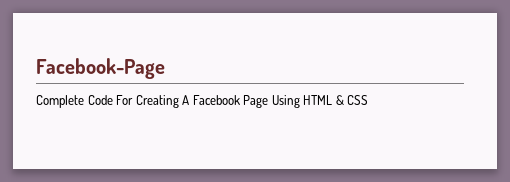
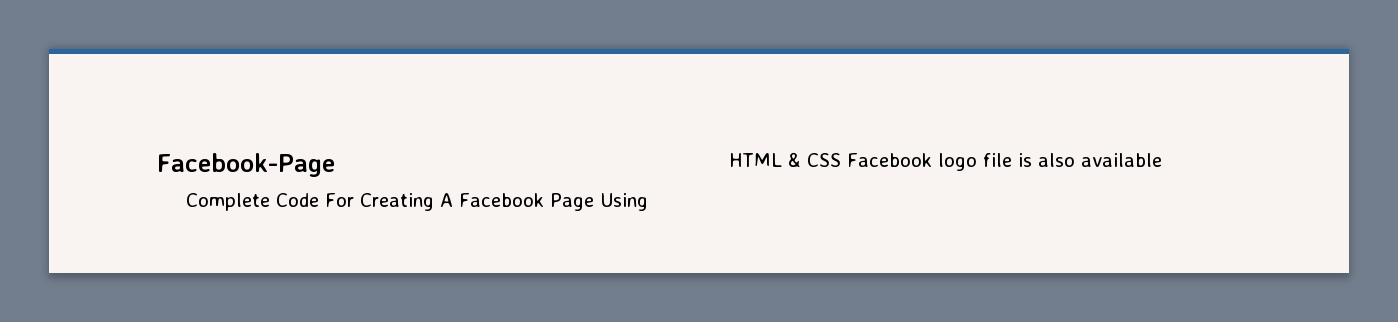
(369, 100) none -> [847,153,1162,171] Facebook logo file is also available

